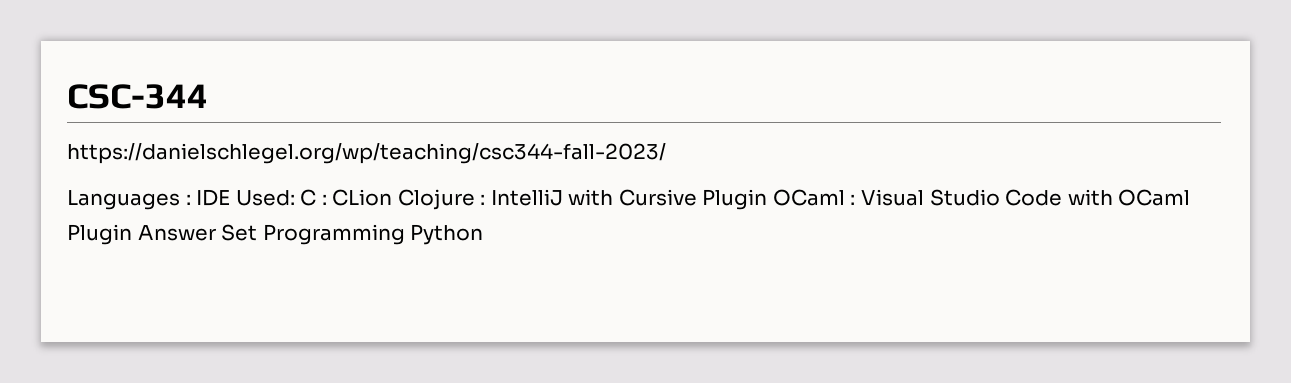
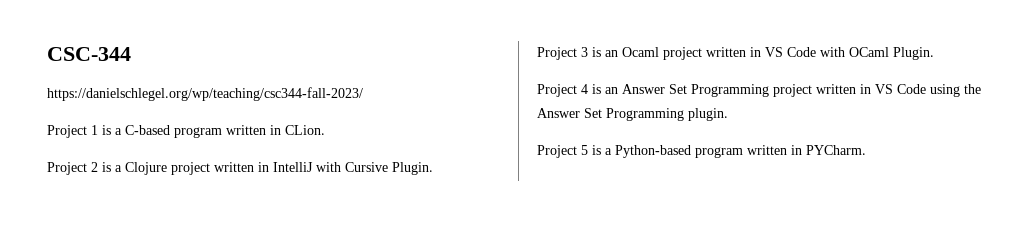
[67,189,1191,210] [67,224,484,245] Languages : IDE Used: C : CLion Clojure : IntelliJ with Cursive Plugin OCaml : Visual Studio Code with OCaml Plugin Answer Set Programming Python -> [47,125,325,138] [47,162,433,175] [537,47,934,60] [537,84,981,97] [537,108,728,121] [537,145,866,158] Project 1 is a C-based program written in CLion. // Project 2 is a Clojure project written in IntelliJ with Cursive Plugin. // Project 3 is an Ocaml project written in VS Code with OCaml Plugin. // Project 4 is an Answer Set Programming project written in VS Code using the Answer Set Programming plugin. // Project 5 is a Python-based program written in PYCharm.

